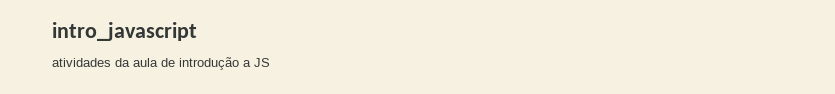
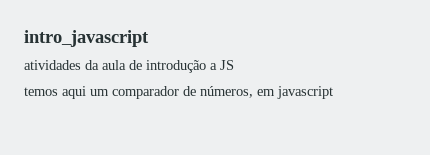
(270, 62) none -> [24,86,333,99] // temos aqui um comparador de números, em javascript

